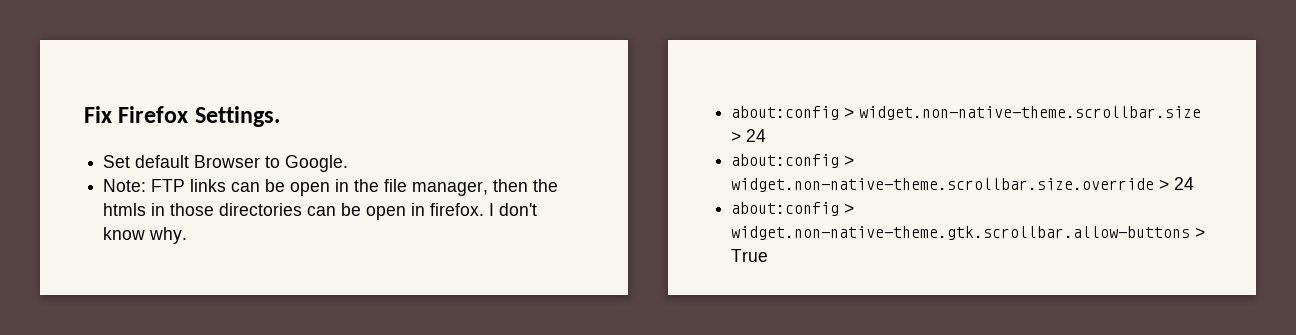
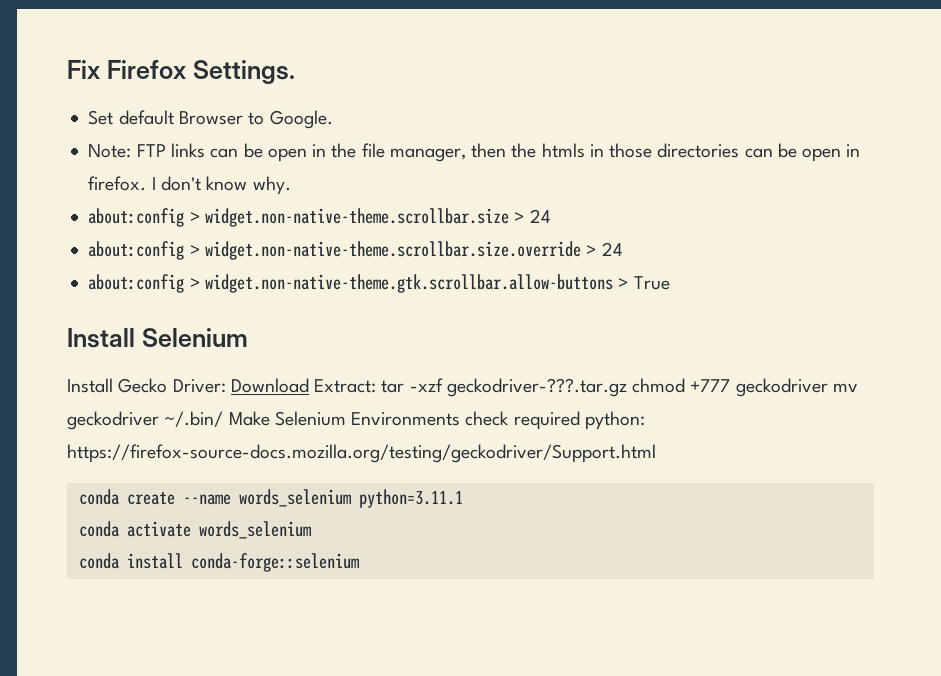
(769, 255) none -> [67,328,248,348] [67,378,858,397] [67,411,645,430] [67,444,656,463] [78,489,463,508] [78,521,311,539] [78,553,359,572] // Install Selenium // Install Gecko Driver: Download Extract: tar -xzf geckodriver-???.tar.gz chmod +777 geckodriver mv geckodriver ~/.bin/ Make Selenium Environments check required python: https://firefox-source-docs.mozilla.org/testing/geckodriver/Support.html // conda create --name words_selenium python=3.11.1 // conda activate words_selenium // conda install conda-forge::selenium

